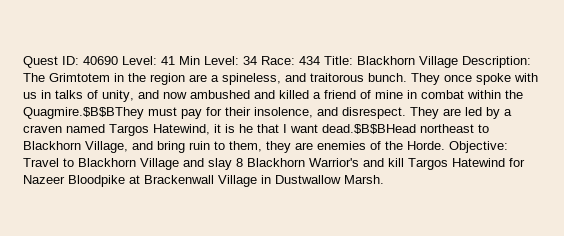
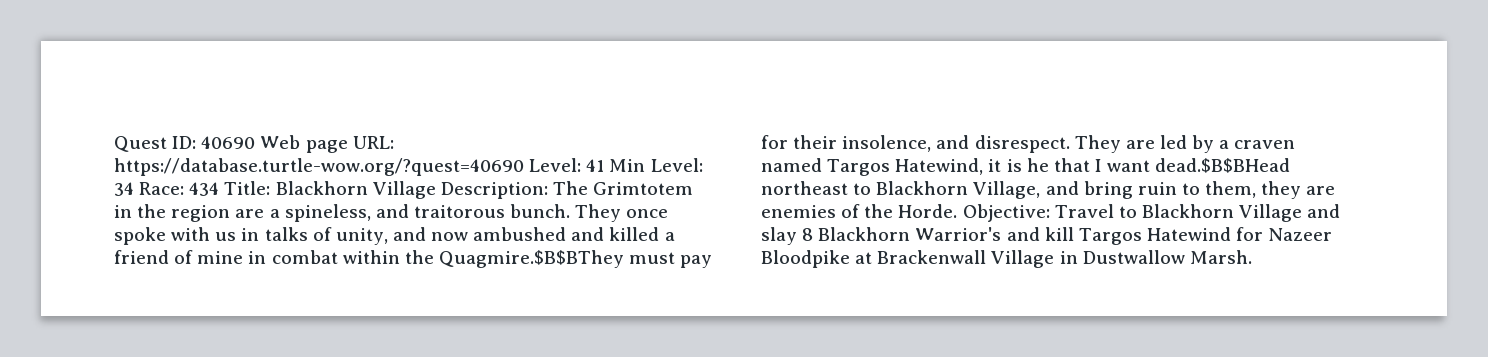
(118, 60) none -> [260,135,394,153] [114,158,524,176] Web page URL: https://database.turtle-wow.org/?quest=40690

